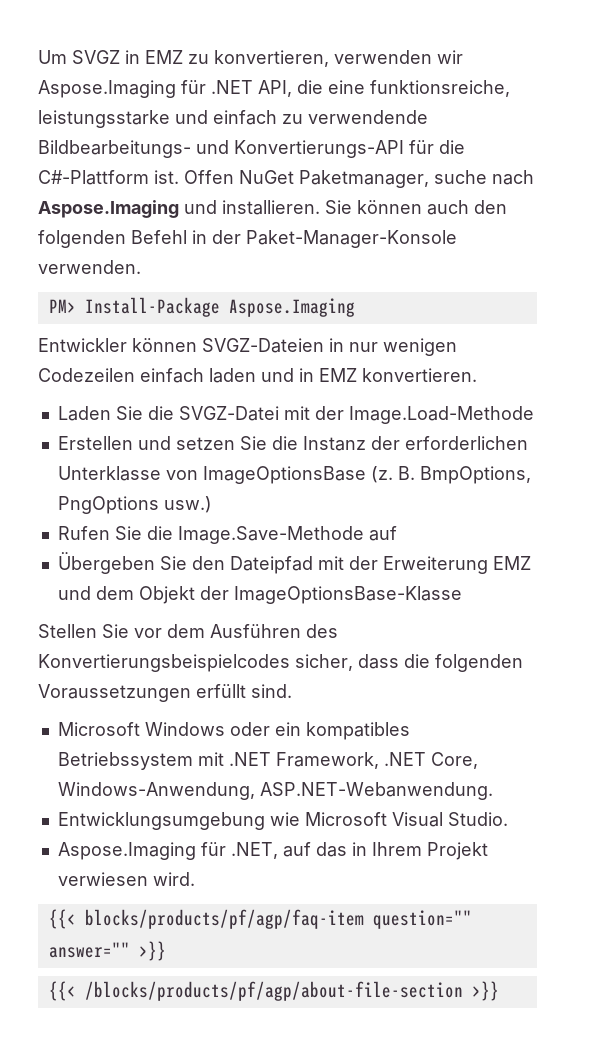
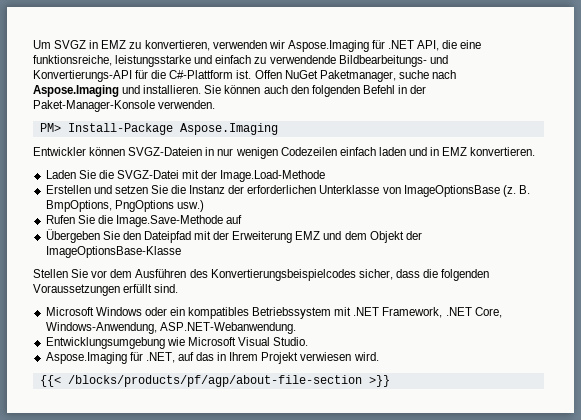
[48,909,472,929] [48,941,166,961] // {{< blocks/products/pf/agp/faq-item question="" answer="" >}} -> (379, 356) none

